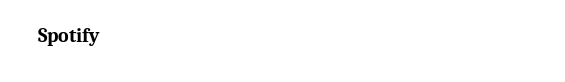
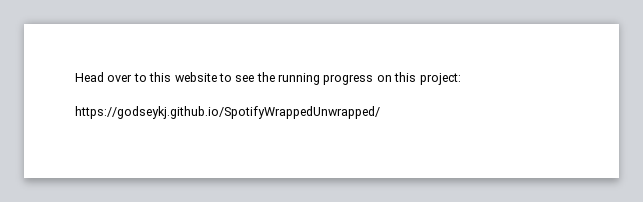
[38,28,100,46] Spotify -> [75,72,461,85] [75,106,380,119] Head over to this website to see the running progress on this project: // https://godseykj.github.io/SpotifyWrappedUnwrapped/

